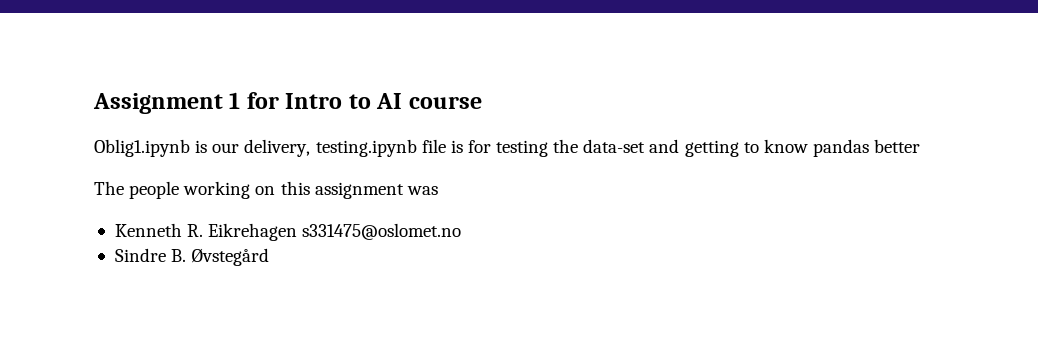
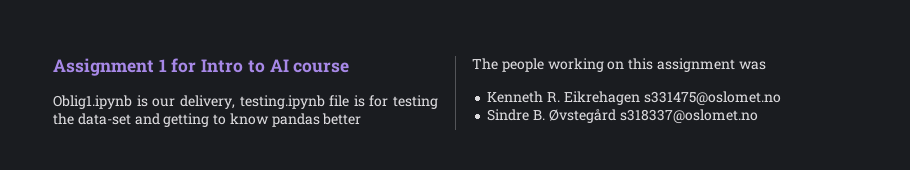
(270, 257) none -> [619,109,758,124] s318337@oslomet.no

